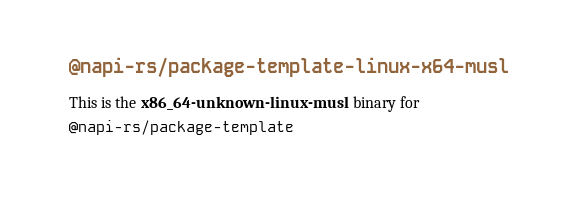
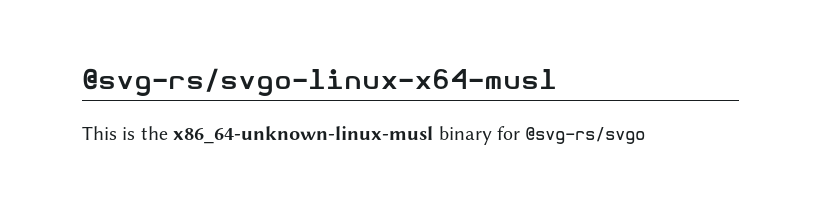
[69,57,509,77] @napi-rs/package-template-linux-x64-musl -> [82,68,557,96] @svg-rs/svgo-linux-x64-musl
[69,120,294,135] @napi-rs/package-template -> [525,127,646,144] @svg-rs/svgo

